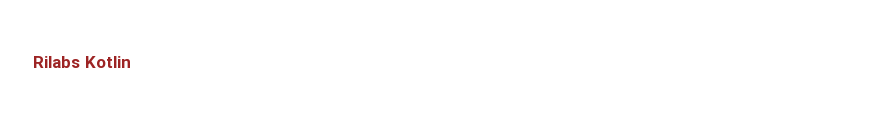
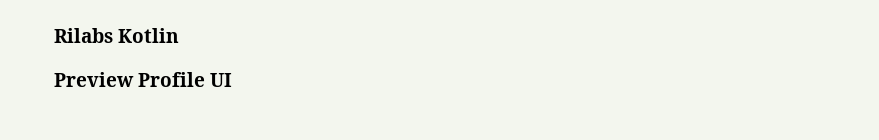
(131, 62) none -> [54,72,233,87] // Preview Profile UI

